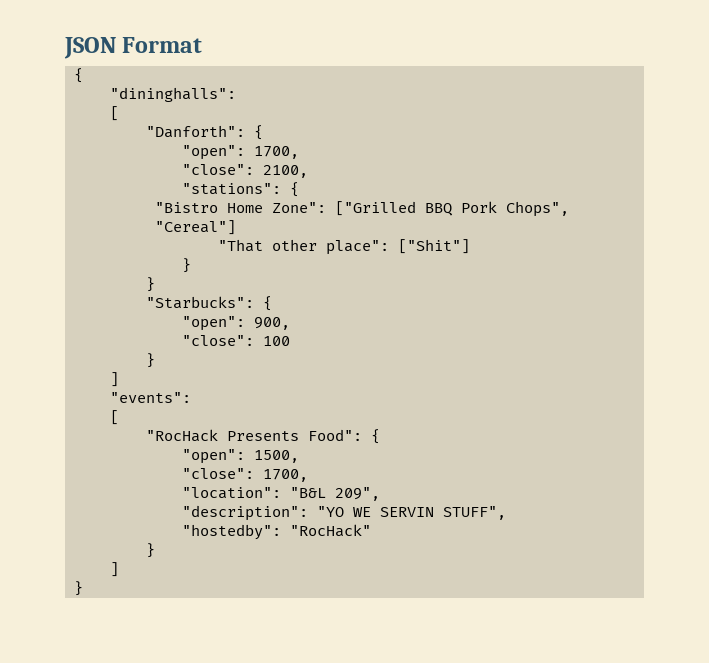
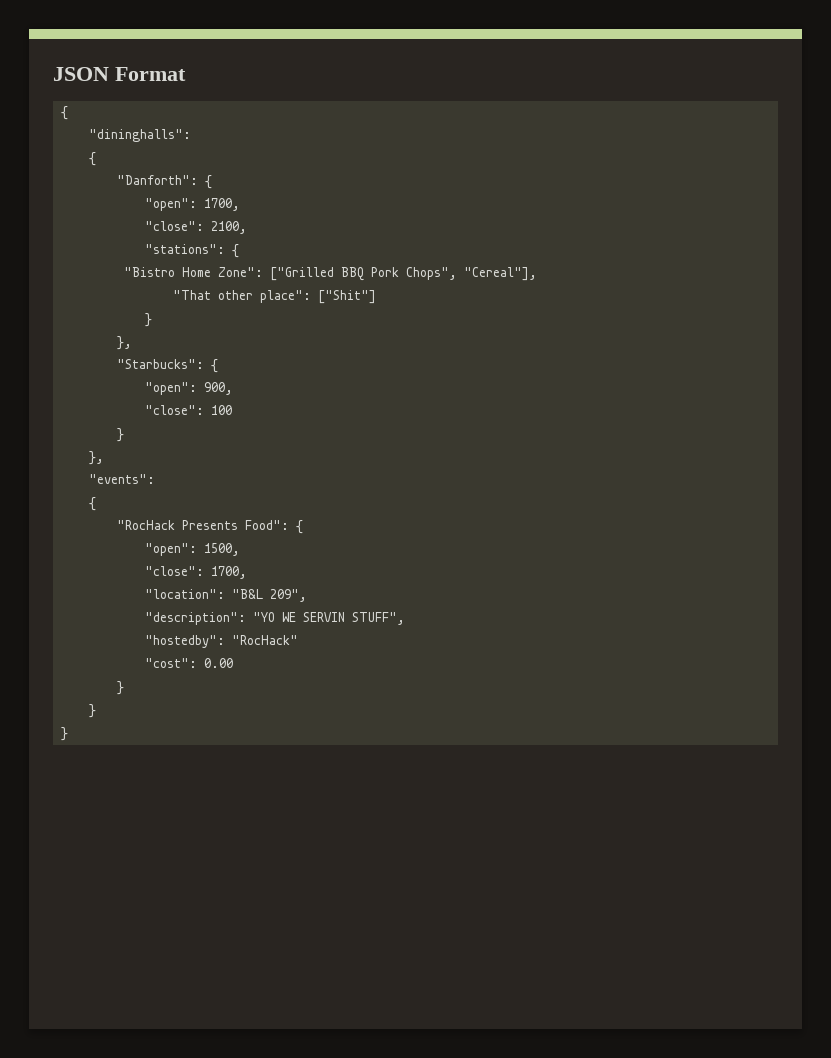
[110,106,120,121] [ -> [89,152,97,166] {
[155,220,237,235] "Cereal"] -> [464,267,538,281] "Cereal"],
[146,277,156,292] } -> [117,336,133,350] },
[110,372,120,387] ] -> [89,451,105,465] },
[110,410,120,425] [ -> [89,497,97,511] {
[146,543,156,558] [110,562,120,577] // } // ] -> [145,658,234,668] [117,681,125,695] [89,704,97,718] // "cost": 0.00 // } // }

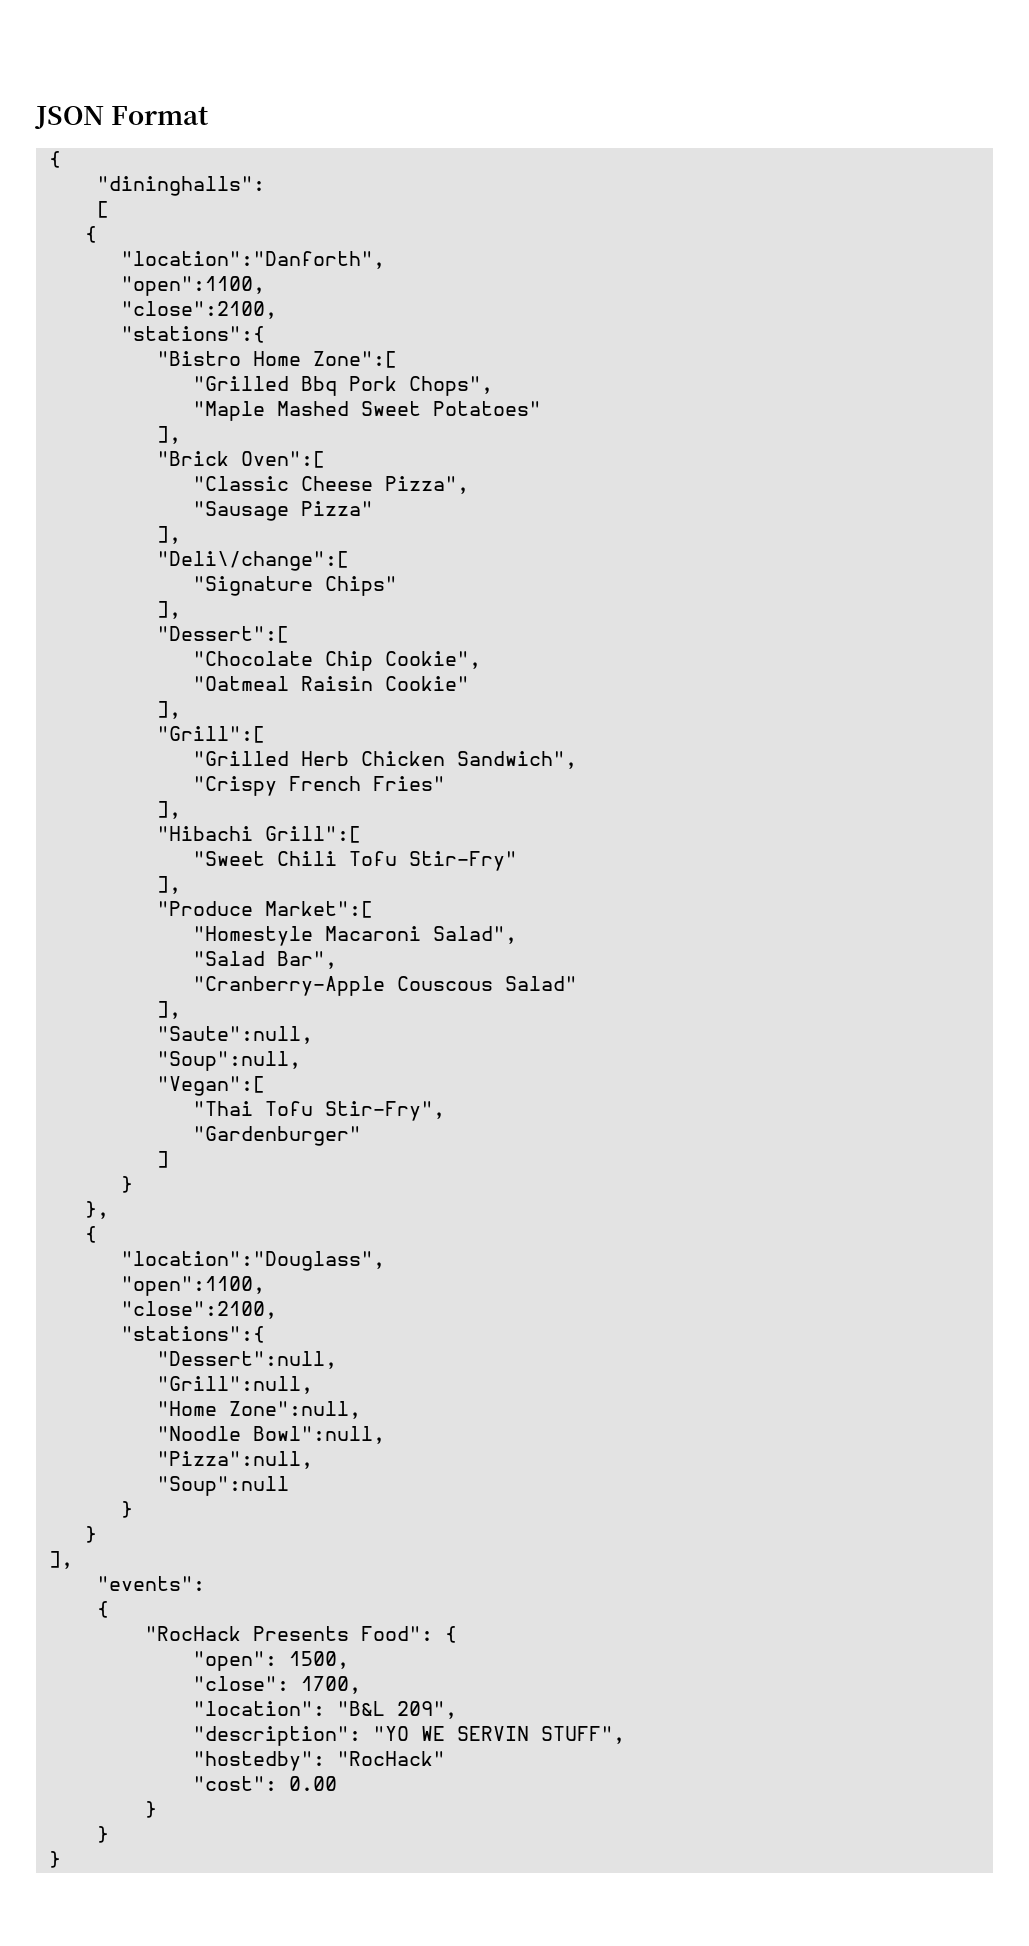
[89,152,97,166] [117,175,213,189] [145,198,241,211] [145,221,248,234] [145,244,240,258] // { // "Danforth": { // "open": 1700, // "close": 2100, // "stations": { -> [97,201,110,218] [85,226,98,243] [121,251,386,269] [121,276,266,296] [121,301,278,319] [121,326,266,343] // [ // { // "location":"Danforth", // "open":1100, // "close":2100, // "stations":{
[218,267,365,281] Zone": ["Grilled BBQ -> [313,351,398,368] [193,376,338,396] Zone":[ // "Grilled Bbq
[464,267,538,281] [173,290,377,304] [145,313,153,327] [117,336,133,350] [117,359,219,373] [145,382,234,395] [145,405,233,415] [117,428,125,442] [89,451,105,465] "Cereal"], // "That other place": ["Shit"] // } // }, // "Starbucks": { // "open": 900, // "close": 100 // } // }, -> [193,401,542,421] [157,426,182,444] [157,451,326,468] [193,476,470,494] [193,501,374,521] [157,526,182,544] [157,551,350,571] [193,576,398,596] [157,601,182,619] [157,626,290,643] [193,651,482,671] [193,676,470,691] [157,701,182,719] [157,726,266,743] [193,751,578,769] [193,776,446,796] [157,801,182,819] [157,826,362,843] [193,851,518,871] [157,876,182,894] [157,901,374,918] [193,926,518,946] [193,951,338,969] [193,976,578,996] [157,1001,182,1019] [157,1026,314,1044] [157,1051,302,1071] [157,1076,266,1096] [193,1101,446,1121] [193,1126,362,1146] [157,1151,170,1168] [121,1176,134,1193] [85,1201,110,1219] [85,1226,98,1243] [121,1251,386,1271] [121,1276,266,1296] [121,1301,278,1319] [121,1326,266,1343] [157,1351,338,1369] [157,1376,314,1394] [157,1401,362,1419] [157,1426,386,1444] [157,1451,314,1469] [157,1476,290,1496] [121,1501,134,1518] [85,1526,98,1543] [49,1551,74,1569] // "Maple Mashed Sweet Potatoes" // ], // "Brick Oven":[ // "Classic Cheese Pizza", // "Sausage Pizza" // ], // "Deli\/change":[ // "Signature Chips" // ], // "Dessert":[ // "Chocolate Chip Cookie", // "Oatmeal Raisin Cookie" // ], // "Grill":[ // "Grilled Herb Chicken Sandwich", // "Crispy French Fries" // ], // "Hibachi Grill":[ // "Sweet Chili Tofu Stir-Fry" // ], // "Produce Market":[ // "Homestyle Macaroni Salad", // "Salad Bar", // "Cranberry-Apple Couscous Salad" // ], // "Saute":null, // "Soup":null, // "Vegan":[ // "Thai Tofu Stir-Fry", // "Gardenburger" // ] // } // }, // { // "location":"Douglass", // "open":1100, // "close":2100, // "stations":{ // "Dessert":null, // "Grill":null, // "Home Zone":null, // "Noodle Bowl":null, // "Pizza":null, // "Soup":null // } // } // ],

